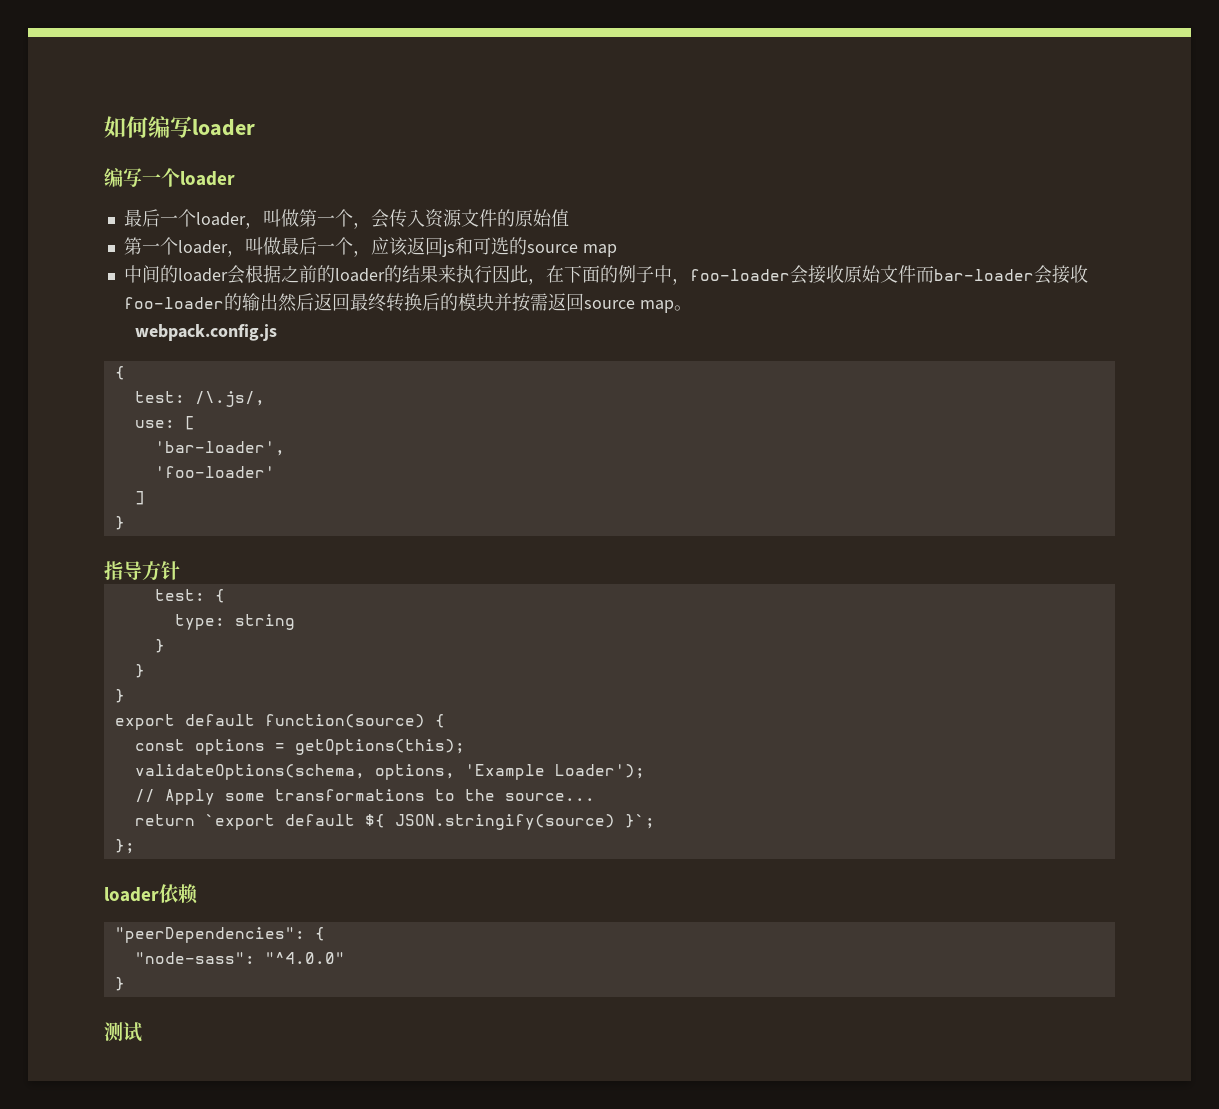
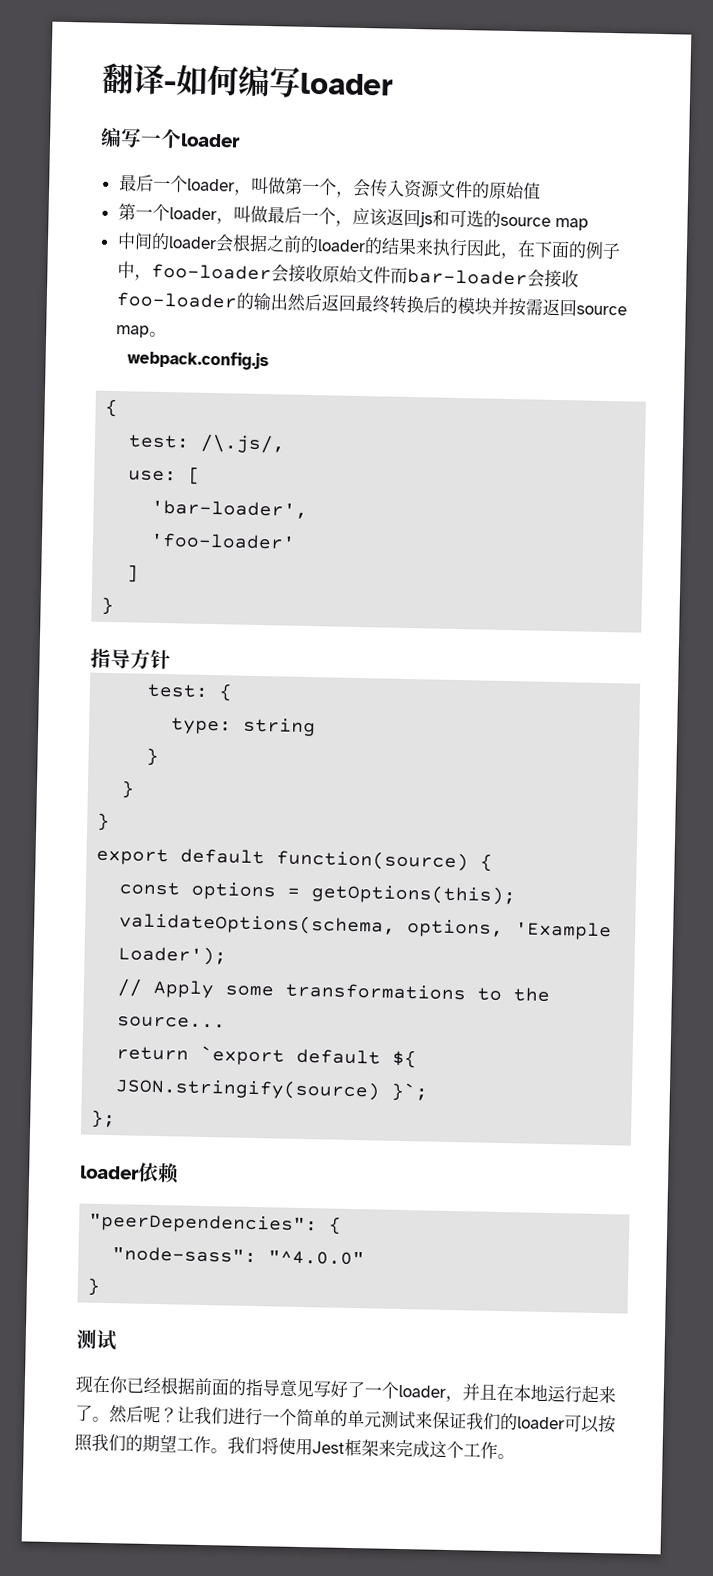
(104, 127) none -> [102,62,177,95] 翻译-
(142, 1032) none -> [75,1375,616,1404] [75,1404,616,1434] [74,1433,515,1460] // 现在你已经根据前面的指导意见写好了一个loader，并且在本地运行起来了。然后呢？让我们进行一个简单的单元测试来保证我们的loader可以按照我们的期望工作。我们将使用Jest框架来完成这个工作。

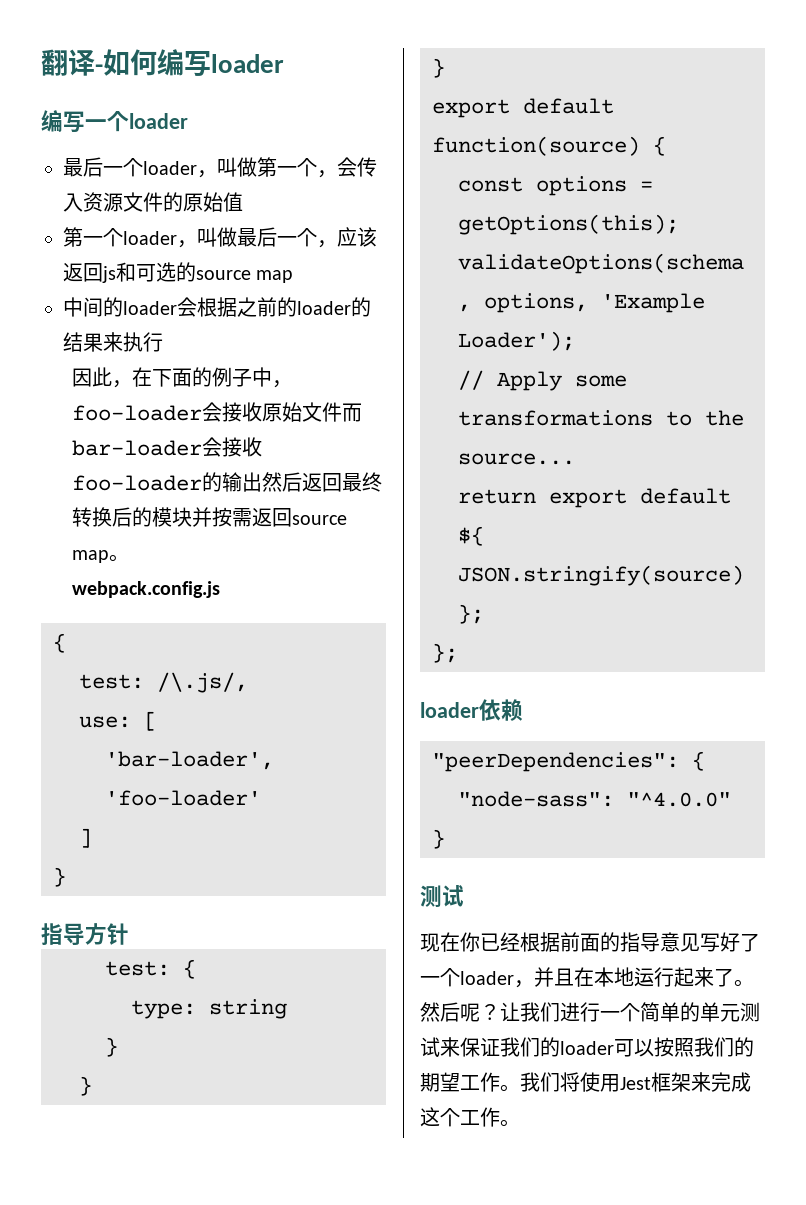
(468, 247) none -> (163, 342) //
[200,1045,286,1066] `export -> [549,489,627,508] export
[391,1082,430,1102] }`; -> [458,604,484,624] };

